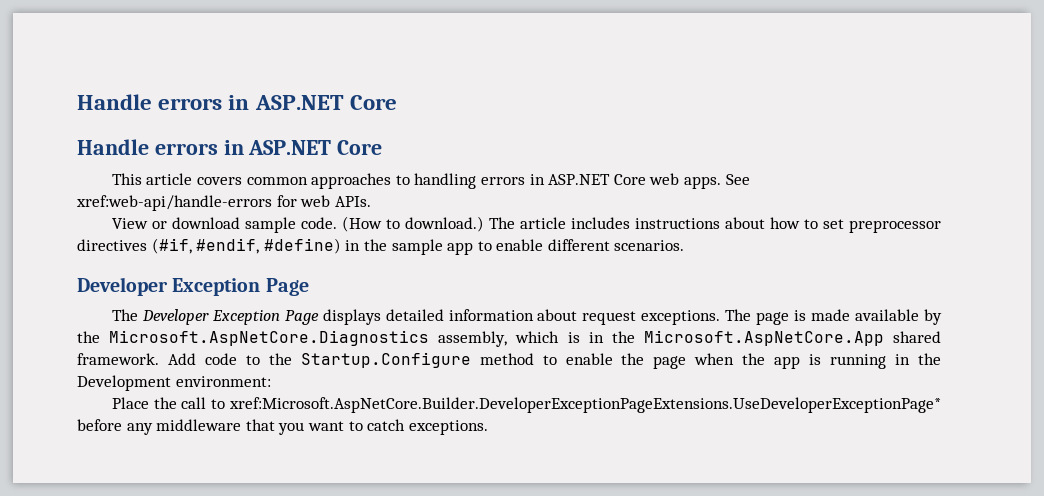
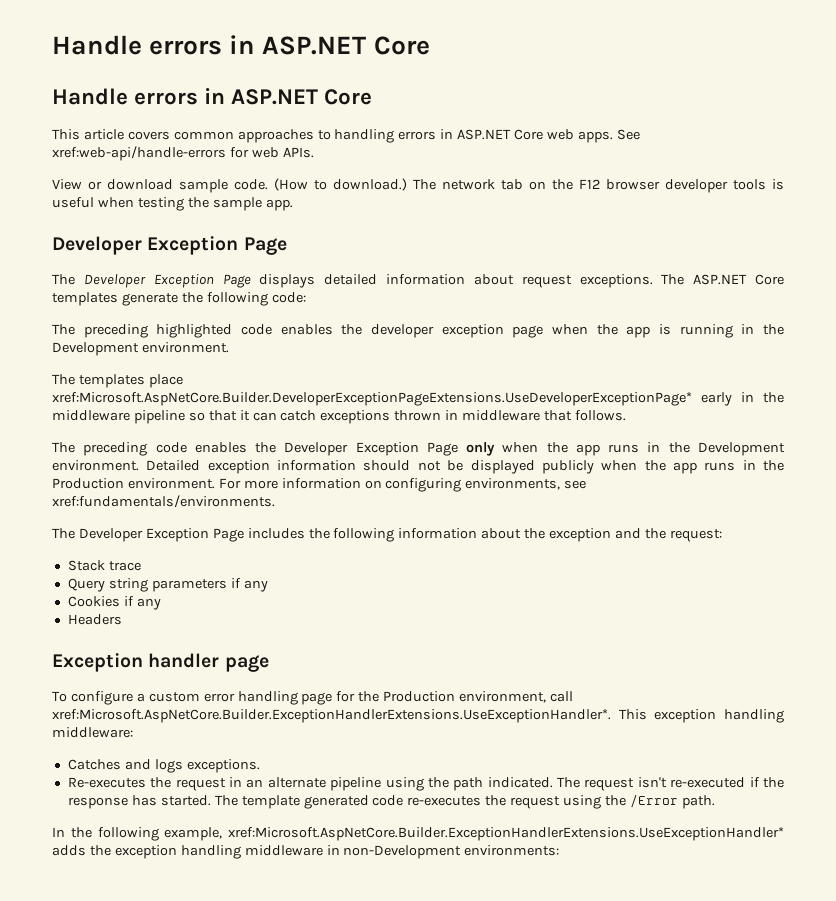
[519,217,941,233] [77,238,685,255] article includes instructions about how to set preprocessor directives (#if, #endif, #define) in the sample app to enable different scenarios. -> [442,179,784,193] [52,197,293,211] network tab on the F12 browser developer tools is useful when testing the sample app.
[756,309,942,325] [77,330,941,347] [77,352,645,368] page is made available by the Microsoft.AspNetCore.Diagnostics assembly, which is in the Microsoft.AspNetCore.App shared framework. Add code to the Startup.Configure method to enable the -> [693,274,785,285] [52,292,306,306] [52,324,504,338] ASP.NET Core templates generate the following code: // The preceding highlighted code enables the developer exception
[175,376,271,387] [111,397,941,413] [77,419,488,435] environment: // Place the call to xref:Microsoft.AspNetCore.Builder.DeveloperExceptionPageExtensions.UseDeveloperExceptionPage* before any middleware that you want to catch exceptions. -> [141,342,229,353] [52,374,183,388] [52,392,784,406] [52,410,626,424] [52,442,785,456] [52,460,784,474] [52,478,587,492] [52,495,275,508] [52,528,722,542] [67,560,141,571] [67,578,268,592] [67,596,161,610] [67,614,122,625] [52,653,269,672] [52,691,574,705] [52,709,784,723] [52,727,133,738] [67,759,260,773] [67,777,784,791] [67,794,715,809] [52,827,784,841] [52,845,560,859] environment. // The templates place xref:Microsoft.AspNetCore.Builder.DeveloperExceptionPageExtensions.UseDeveloperExceptionPage* early in the middleware pipeline so that it can catch exceptions thrown in middleware that follows. // The preceding code enables the Developer Exception Page only when the app runs in the Development environment. Detailed exception information should not be displayed publicly when the app runs in the Production environment. For more information on configuring environments, see xref:fundamentals/environments. // The Developer Exception Page includes the following information about the exception and the request: // Stack trace // Query string parameters if any // Cookies if any // Headers // Exception handler page // To configure a custom error handling page for the Production environment, call xref:Microsoft.AspNetCore.Builder.ExceptionHandlerExtensions.UseExceptionHandler*. This exception handling middleware: // Catches and logs exceptions. // Re-executes the request in an alternate pipeline using the path indicated. The request isn't re-executed if the response has started. The template generated code re-executes the request using the /Error path. // In the following example, xref:Microsoft.AspNetCore.Builder.ExceptionHandlerExtensions.UseExceptionHandler* adds the exception handling middleware in non-Development environments:

